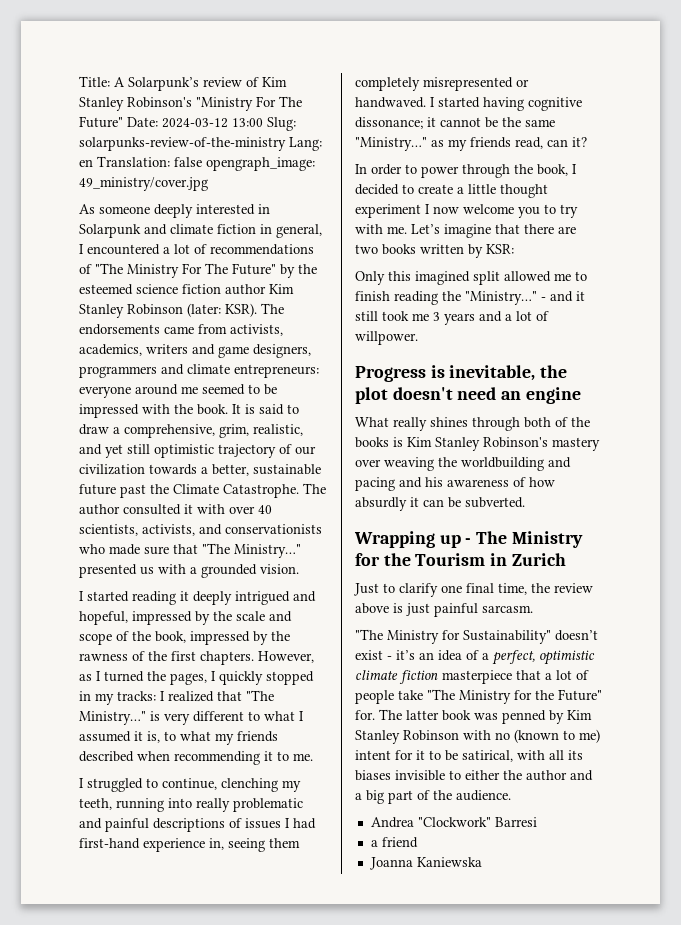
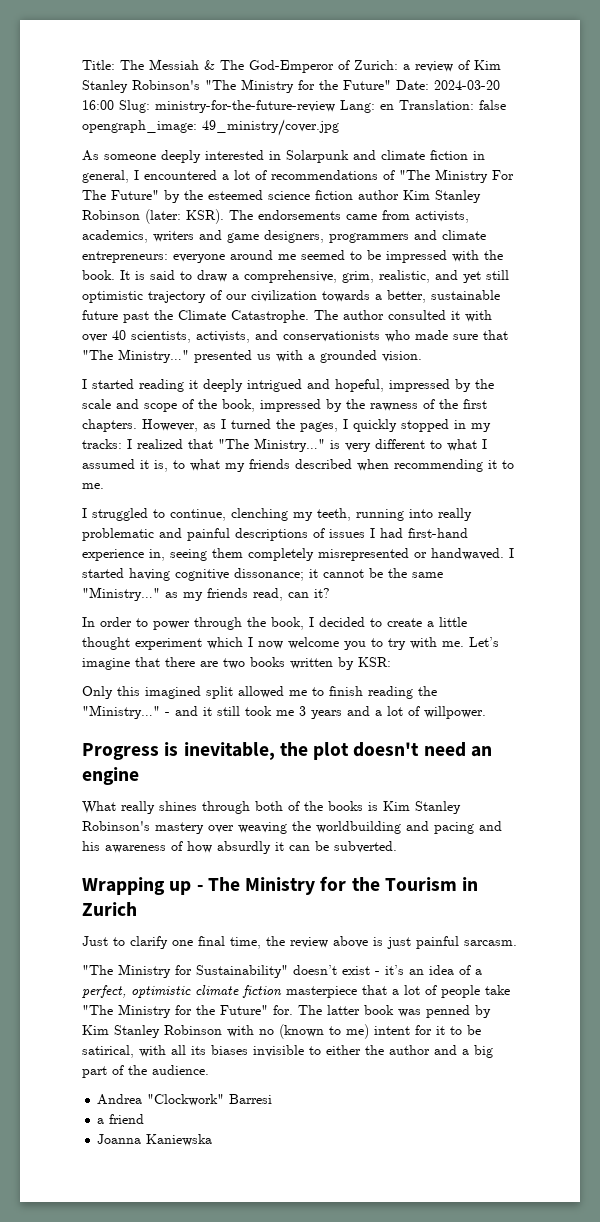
[114,77,199,91] A Solarpunk’s -> [120,59,410,73] The Messiah & The God-Emperor of Zurich: a
[196,96,302,111] [79,116,296,131] [79,137,286,151] "Ministry For The Future" Date: 2024-03-12 13:00 Slug: solarpunks-review-of-the-ministry -> [205,79,500,93] [82,100,335,113] "The Ministry for the Future" Date: 2024-03-20 16:00 Slug: ministry-for-the-future-review
(421, 211) none -> [207,637,243,649] which

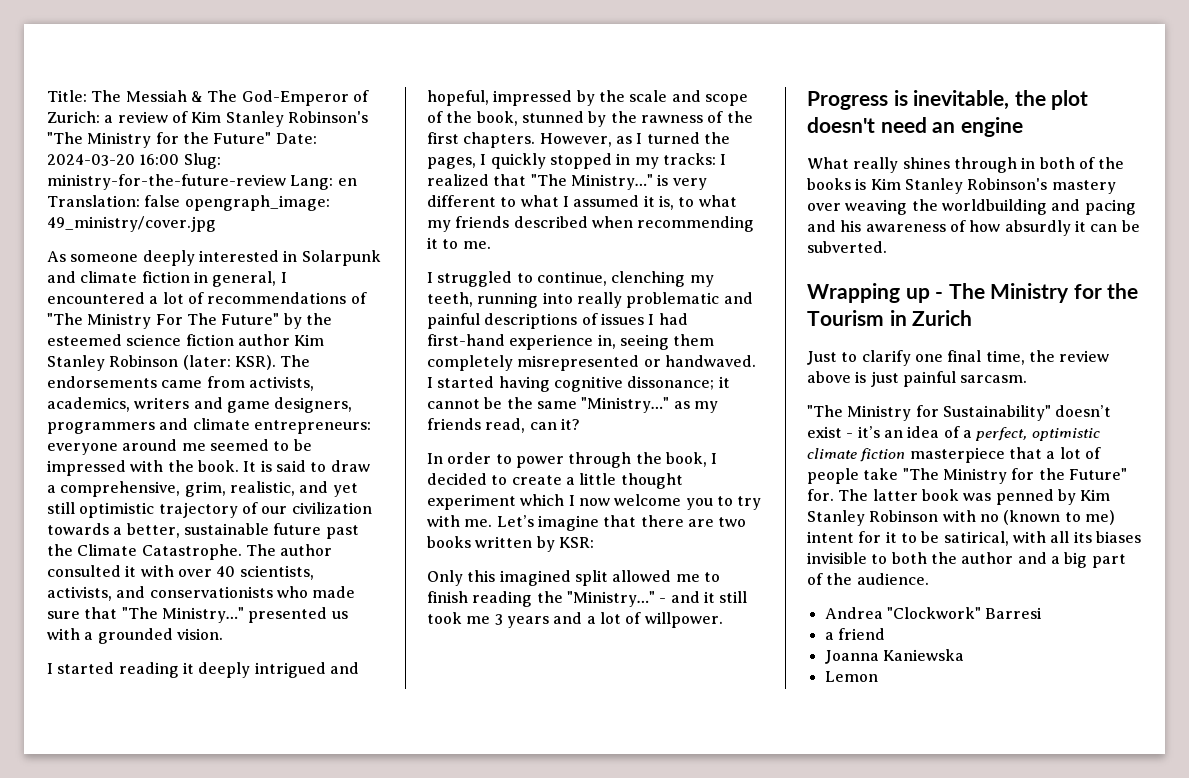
[260,399,321,412] impressed -> [521,111,584,123] stunned
(250, 807) none -> [1021,157,1036,169] in
[326,1045,361,1055] either -> [891,552,927,564] both
(213, 1140) none -> [824,671,878,682] // Lemon

